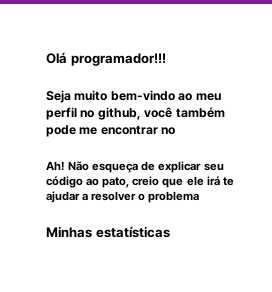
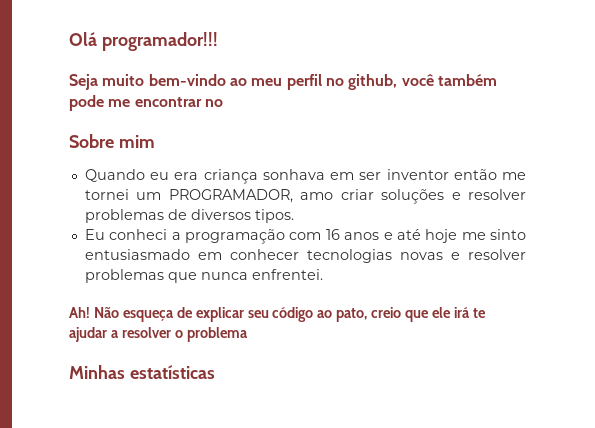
(176, 131) none -> [69,134,155,148] [84,169,526,184] [84,189,527,204] [84,209,294,223] [84,229,526,244] [84,249,526,263] [84,269,323,283] // Sobre mim // Quando eu era criança sonhava em ser inventor então me tornei um PROGRAMADOR, amo criar soluções e resolver problemas de diversos tipos. // Eu conheci a programação com 16 anos e até hoje me sinto entusiasmado em conhecer tecnologias novas e resolver problemas que nunca enfrentei.

